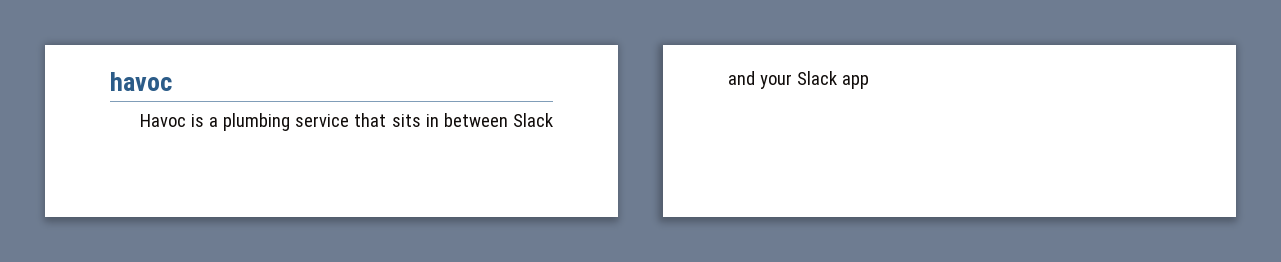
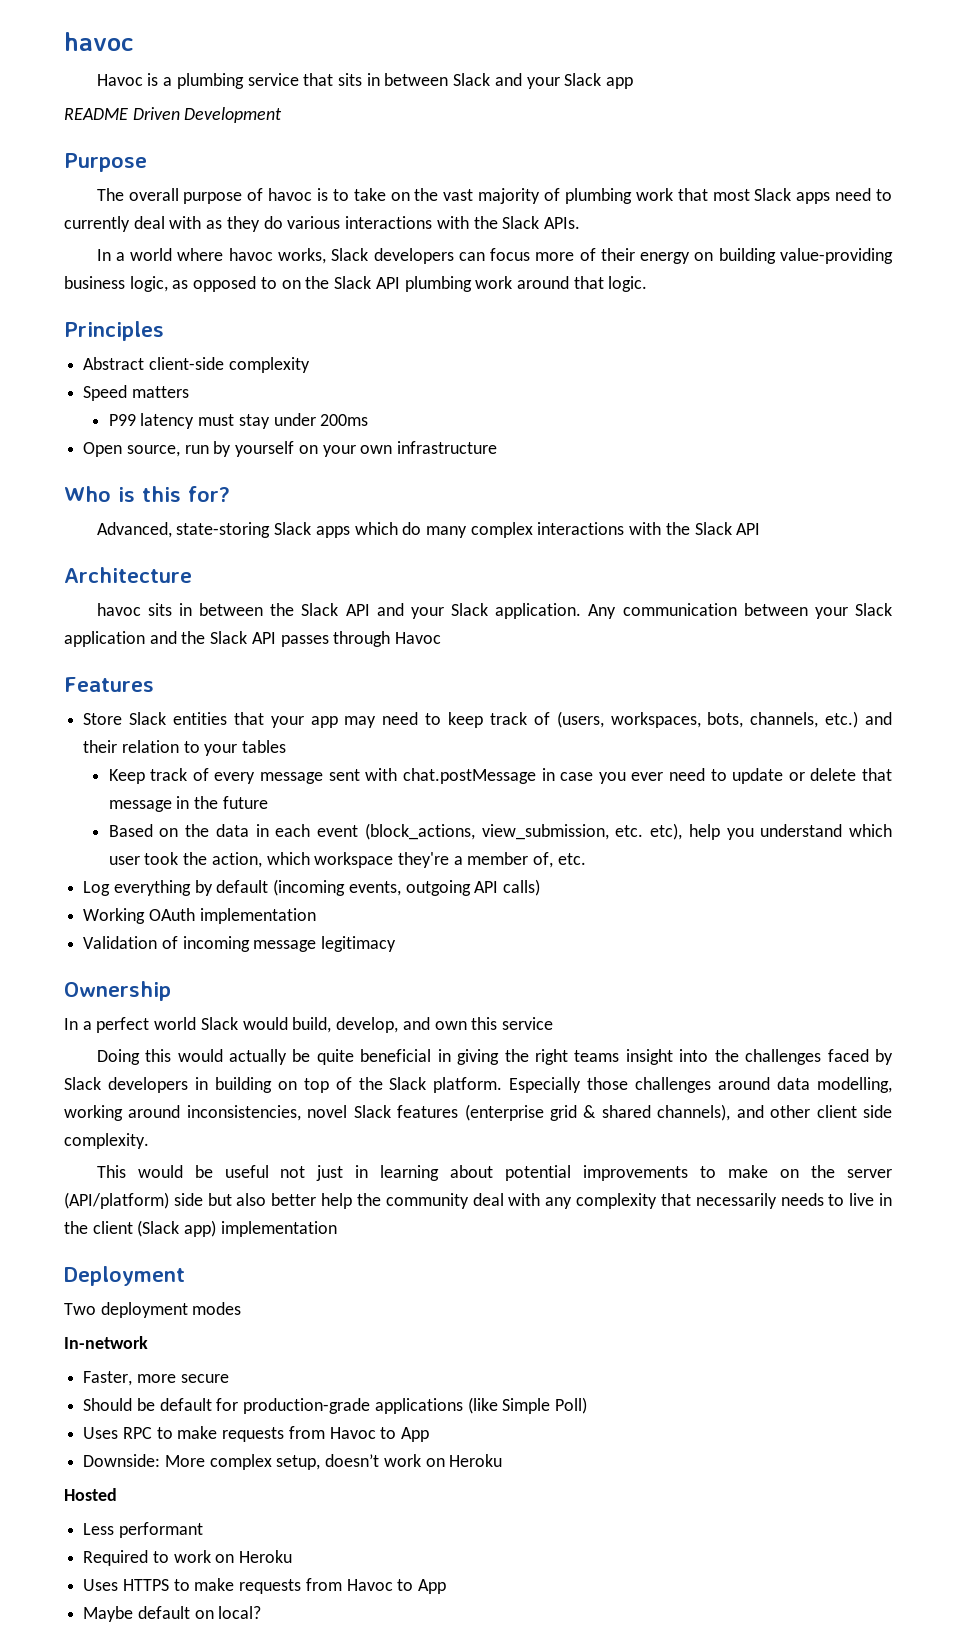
(869, 82) none -> [64,107,283,123] [64,153,147,172] [96,188,893,204] [64,216,580,232] [96,248,893,264] [64,276,648,292] [64,321,164,341] [83,357,310,373] [83,385,189,401] [108,413,369,429] [83,441,498,457] [64,486,230,502] [96,522,761,538] [64,567,192,583] [96,603,893,619] [64,631,442,647] [64,677,154,692] [83,711,893,728] [83,740,287,756] [108,768,892,784] [108,796,268,812] [108,823,893,840] [108,852,586,868] [83,879,541,896] [83,908,316,924] [83,936,397,952] [64,981,171,1001] [64,1017,553,1033] [96,1049,894,1065] [64,1077,892,1093] [64,1104,893,1121] [64,1133,149,1149] [96,1165,892,1181] [64,1192,893,1209] [64,1220,337,1237] [64,1266,185,1286] [64,1302,242,1318] [64,1336,148,1349] [83,1371,229,1386] [83,1397,588,1414] [83,1426,430,1442] [83,1454,503,1470] [64,1488,117,1501] [83,1522,203,1538] [83,1550,293,1566] [83,1578,447,1594] [83,1606,262,1622] // README Driven Development // Purpose // The overall purpose of havoc is to take on the vast majority of plumbing work that most Slack apps need to currently deal with as they do various interactions with the Slack APIs. // In a world where havoc works, Slack developers can focus more of their energy on building value-providing business logic, as opposed to on the Slack API plumbing work around that logic. // Principles // Abstract client-side complexity // Speed matters // P99 latency must stay under 200ms // Open source, run by yourself on your own infrastructure // Who is this for? // Advanced, state-storing Slack apps which do many complex interactions with the Slack API // Architecture // havoc sits in between the Slack API and your Slack application. Any communication between your Slack application and the Slack API passes through Havoc // Features // Store Slack entities that your app may need to keep track of (users, workspaces, bots, channels, etc.) and their relation to your tables // Keep track of every message sent with chat.postMessage in case you ever need to update or delete that message in the future // Based on the data in each event (block_actions, view_submission, etc. etc), help you understand which user took the action, which workspace they're a member of, etc. // Log everything by default (incoming events, outgoing API calls) // Working OAuth implementation // Validation of incoming message legitimacy // Ownership // In a perfect world Slack would build, develop, and own this service // Doing this would actually be quite beneficial in giving the right teams insight into the challenges faced by Slack developers in building on top of the Slack platform. Especially those challenges around data modelling, working around inconsistencies, novel Slack features (enterprise grid & shared channels), and other client side complexity. // This would be useful not just in learning about potential improvements to make on the server (API/platform) side but also better help the community deal with any complexity that necessarily needs to live in the client (Slack app) implementation // Deployment // Two deployment modes // In-network // Faster, more secure // Should be default for production-grade applications (like Simple Poll) // Uses RPC to make requests from Havoc to App // Downside: More complex setup, doesn’t work on Heroku // Hosted // Less performant // Required to work on Heroku // Uses HTTPS to make requests from Havoc to App // Maybe default on local?

